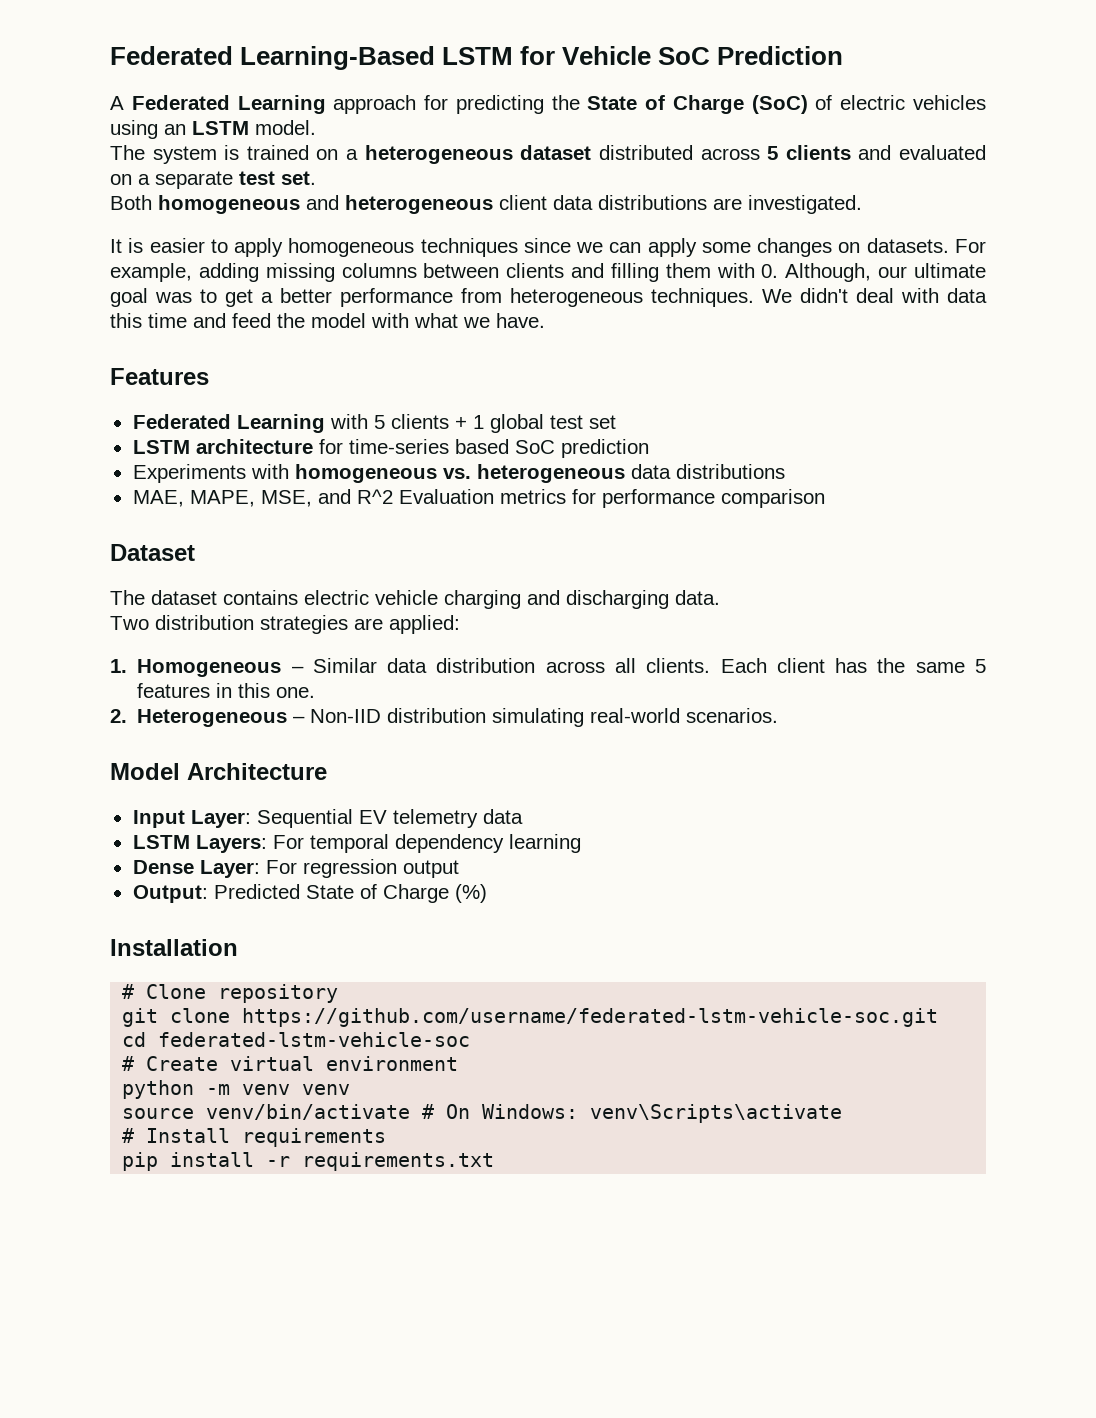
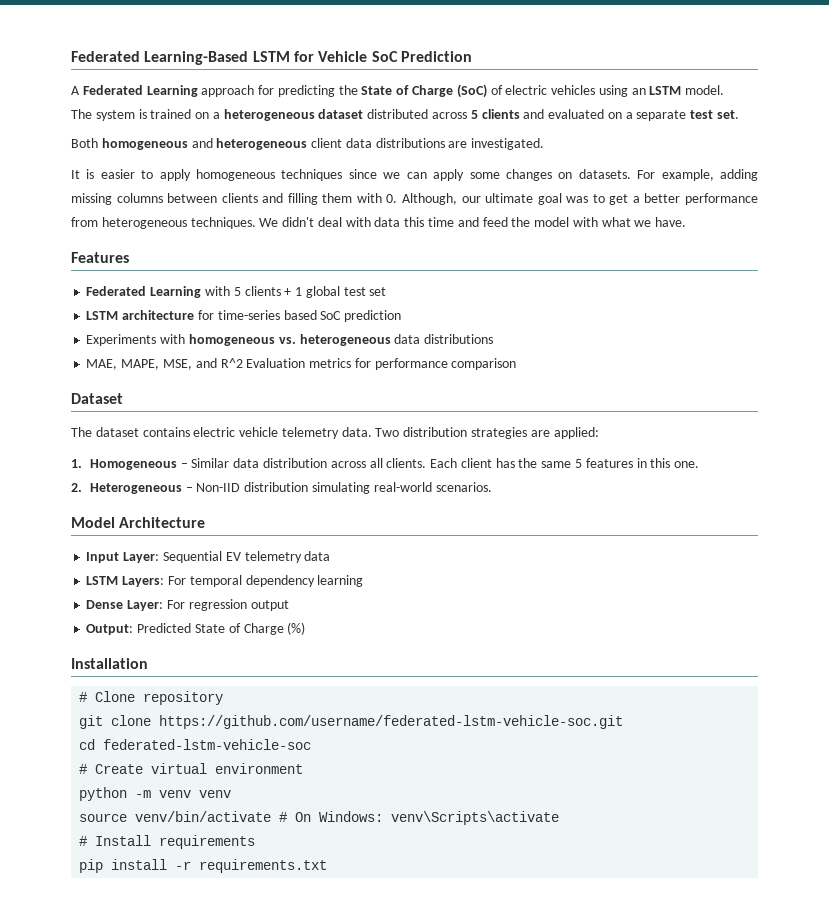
[444,590,669,609] charging and discharging -> [281,427,339,439] telemetry
(720, 597) // -> (372, 432) none

